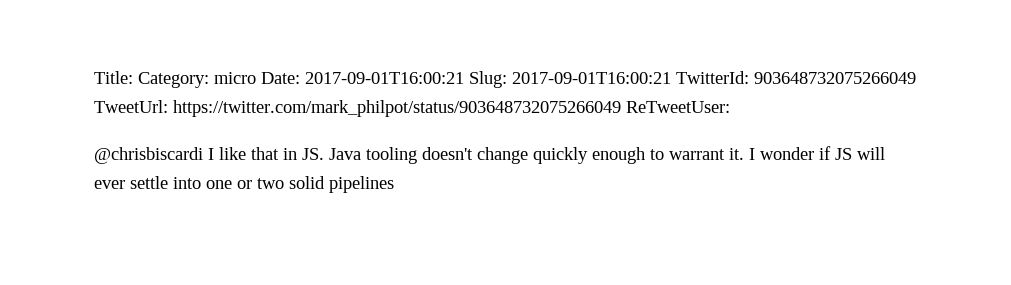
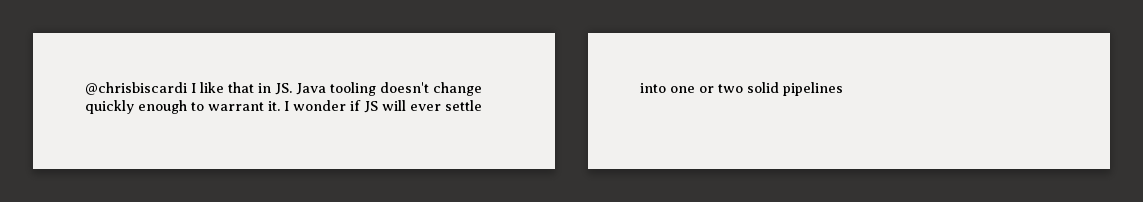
[94,71,916,88] [94,100,730,117] Title: Category: micro Date: 2017-09-01T16:00:21 Slug: 2017-09-01T16:00:21 TwitterId: 903648732075266049 TweetUrl: https://twitter.com/mark_philpot/status/903648732075266049 ReTweetUser: // -> (85, 88) none

